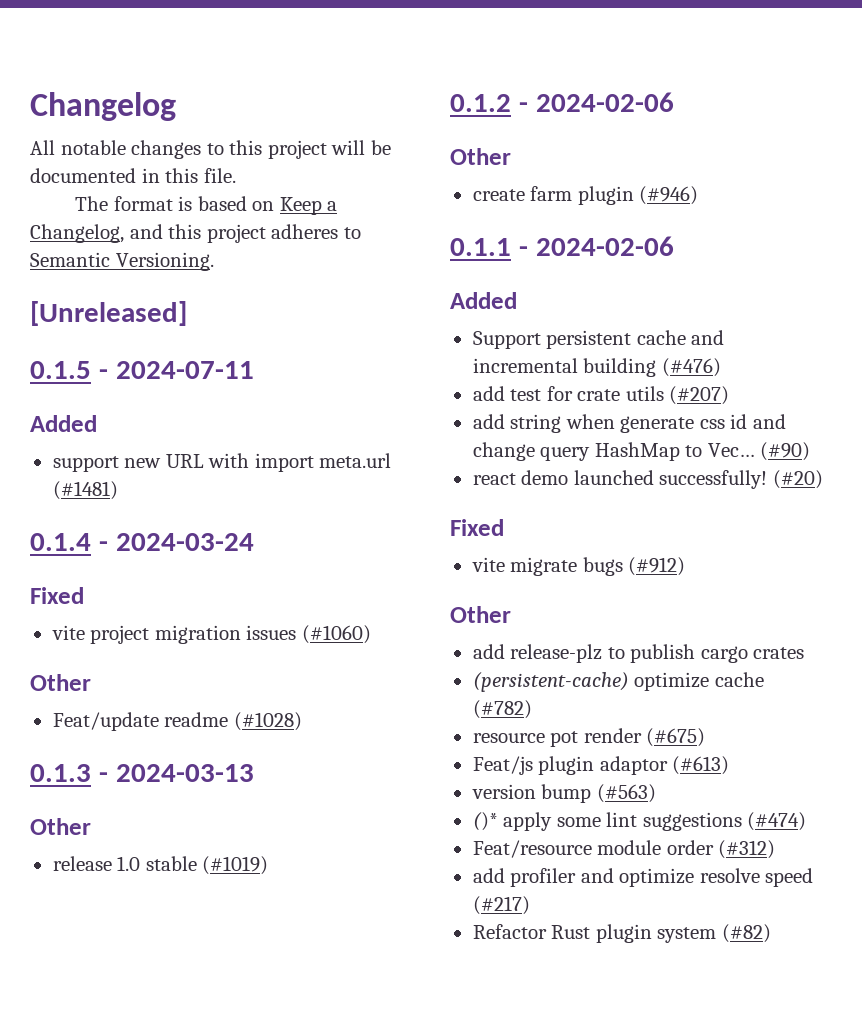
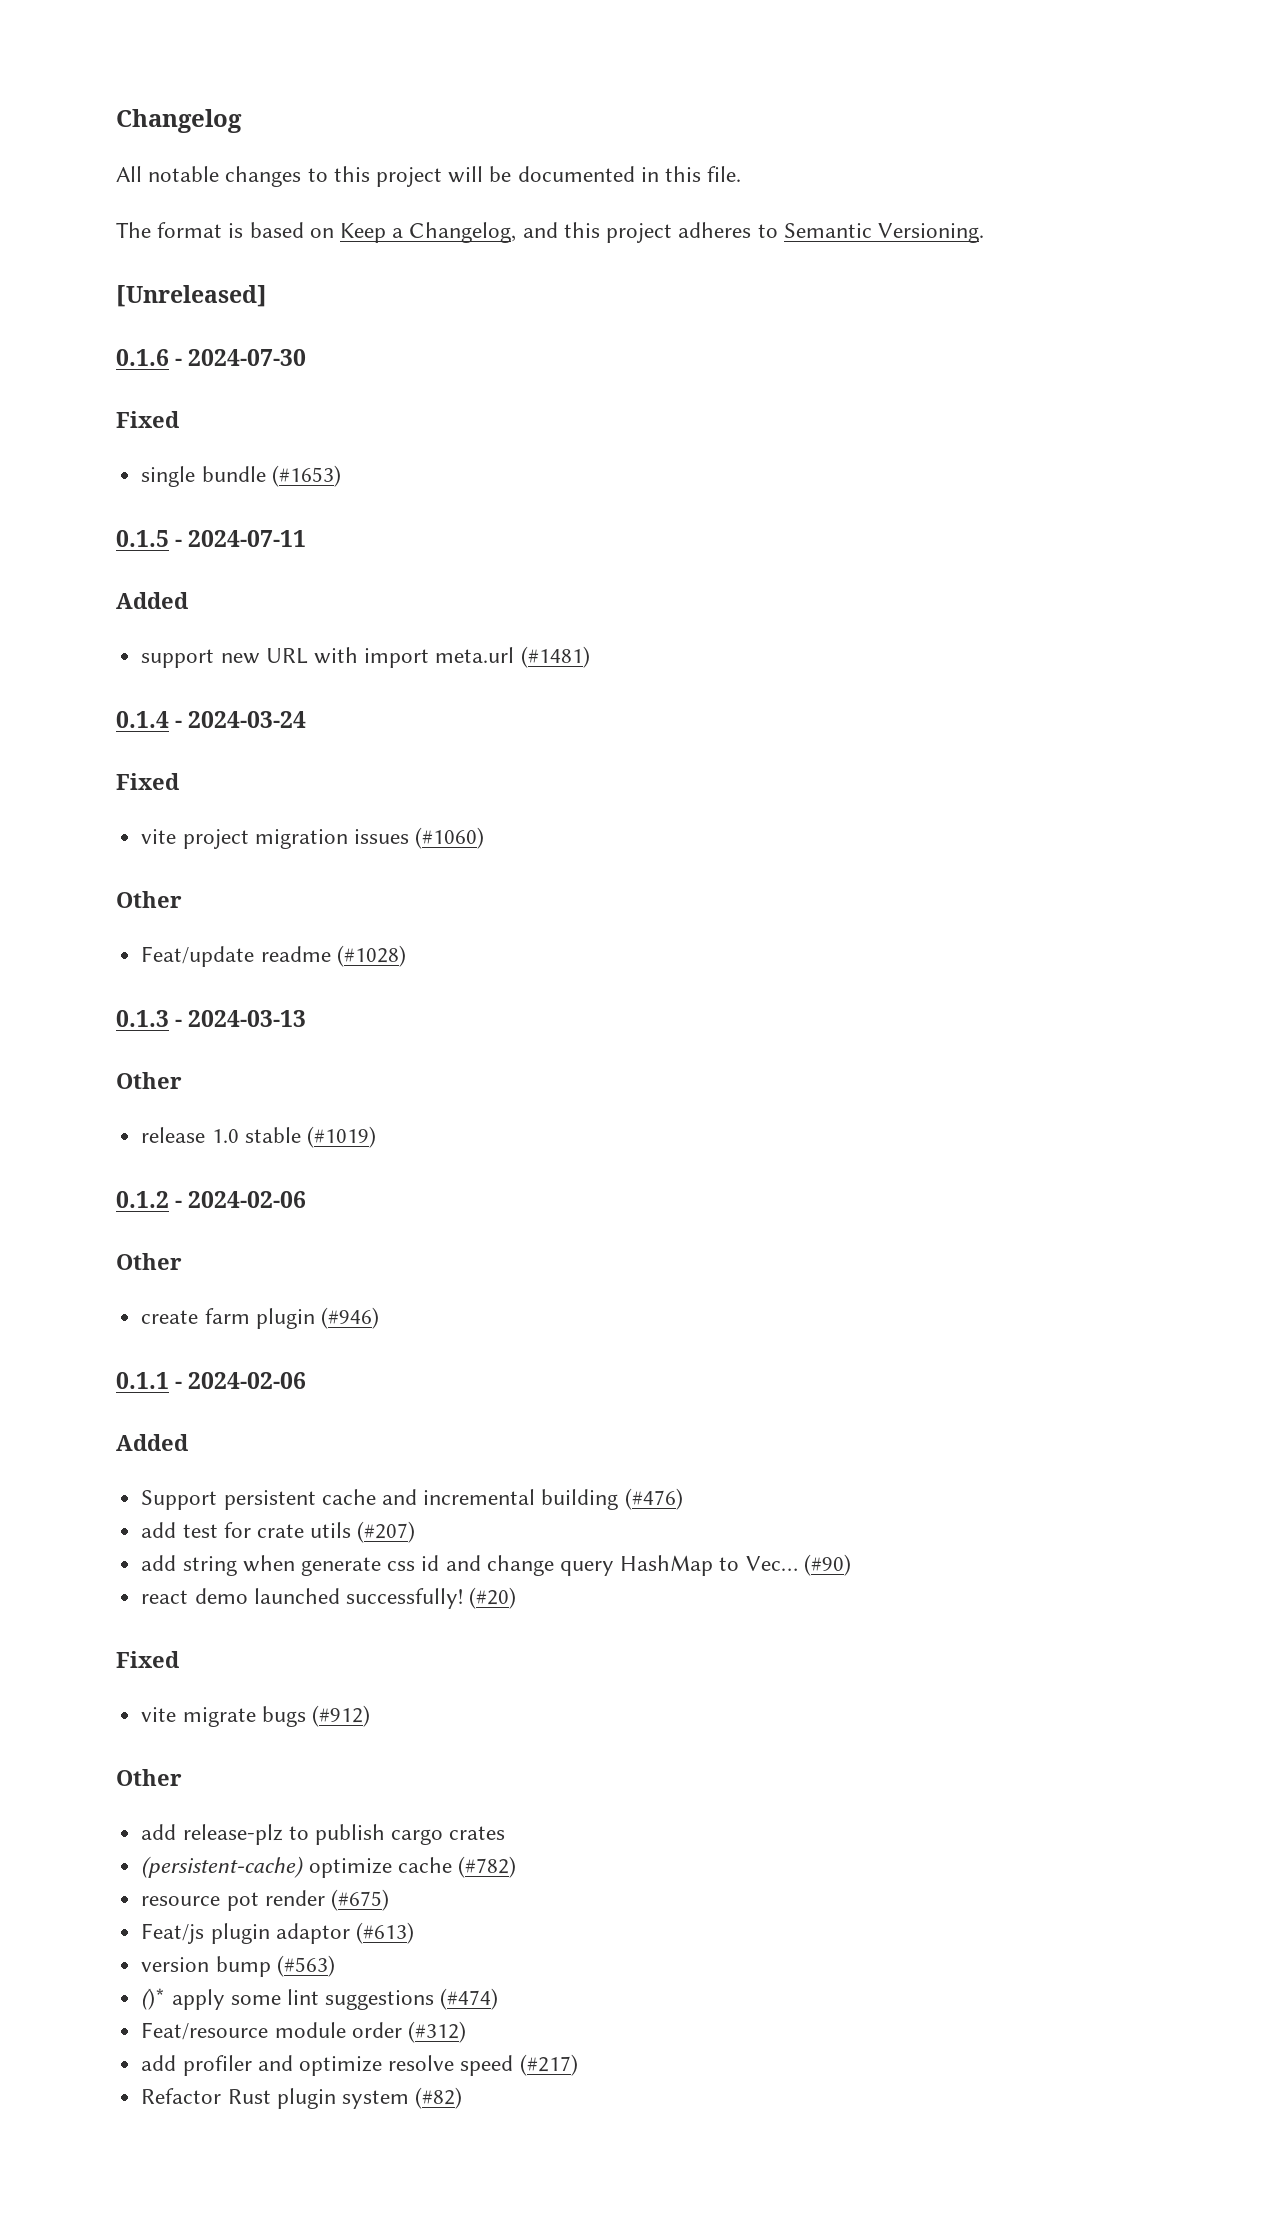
(187, 313) none -> [116,349,307,366] [116,411,179,428] [141,465,341,487] // 0.1.6 - 2024-07-30 // Fixed // single bundle (#1653)

